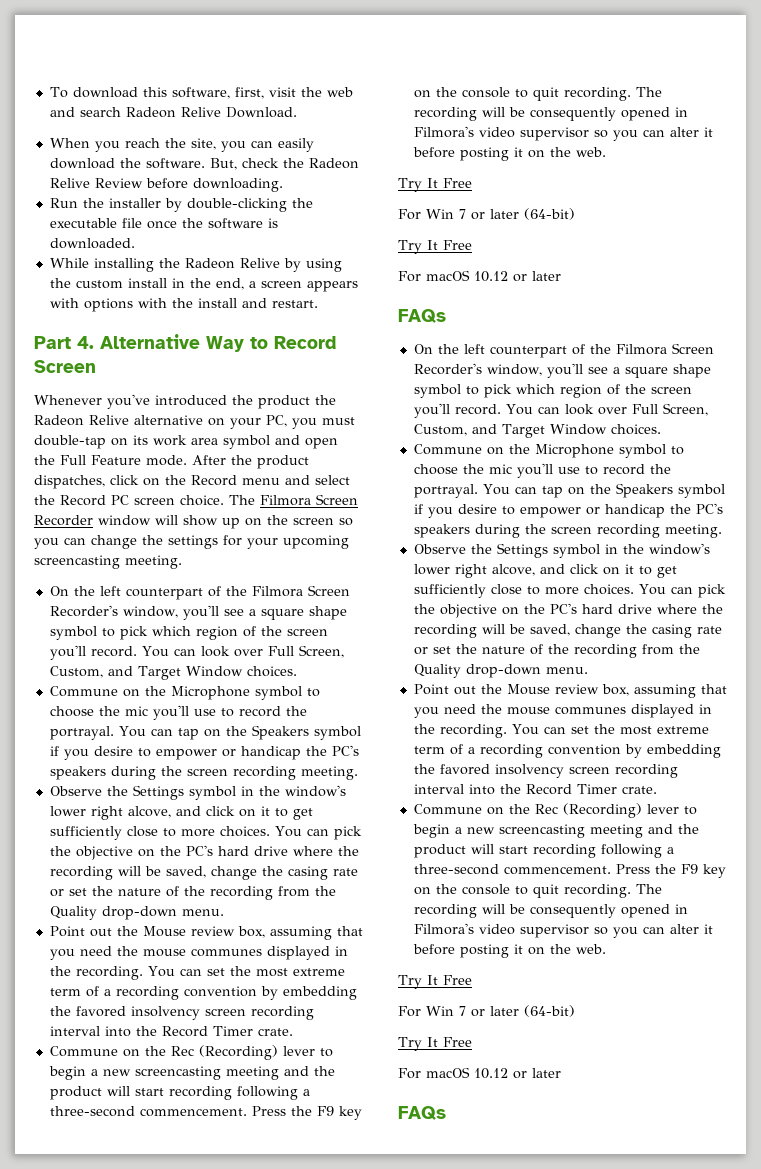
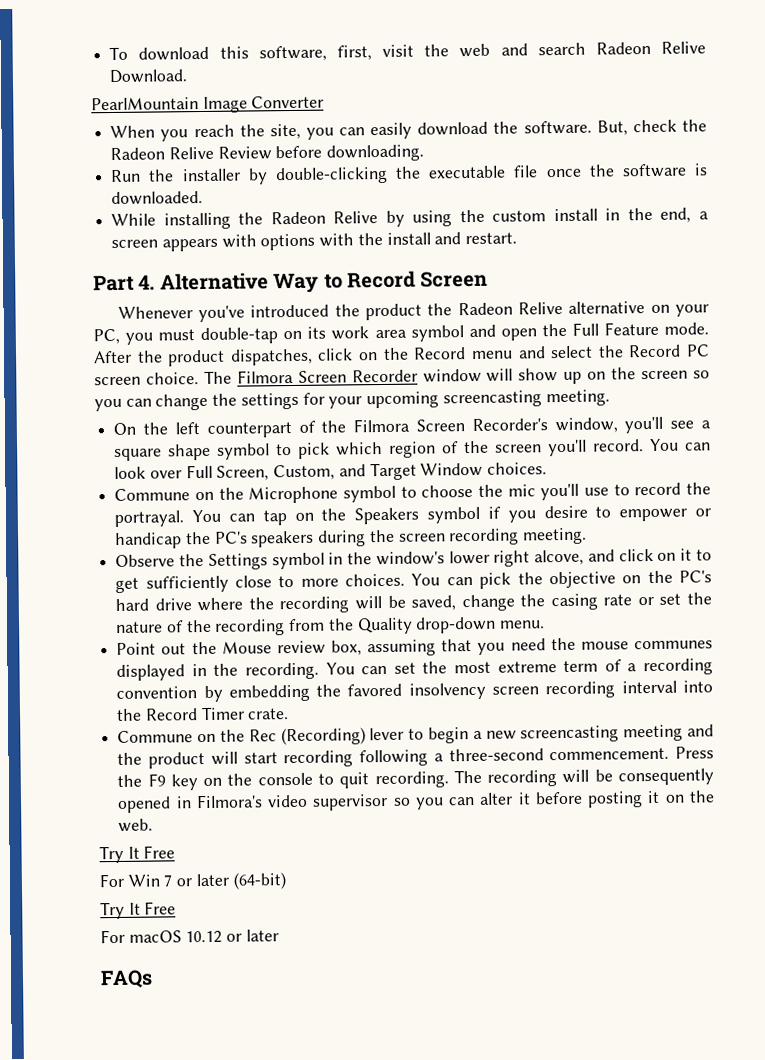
(297, 112) none -> [91,95,325,113] // PearlMountain Image Converter
[413,343,714,358] [413,363,711,378] [413,384,692,398] [413,403,708,418] [413,424,661,438] [413,444,684,458] [413,463,671,478] [413,483,725,498] [413,503,723,518] [413,524,722,538] [413,543,710,558] [413,564,677,578] [413,584,726,598] [413,603,723,618] [413,624,722,638] [413,644,700,658] [413,664,588,678] [413,684,727,698] [413,704,712,718] [413,724,709,738] [413,744,721,758] [413,764,678,778] [413,784,657,795] [413,803,697,818] [412,824,699,838] [413,844,674,858] [413,864,726,878] [413,884,662,898] [413,904,688,918] [413,923,713,938] [412,944,606,958] [398,975,472,989] [398,1005,575,1017] [398,1037,472,1051] [398,1067,561,1079] [398,1106,446,1120] // On the left counterpart of the Filmora Screen Recorder's window, you'll see a square shape symbol to pick which region of the screen you'll record. You can look over Full Screen, Custom, and Target Window choices. // Commune on the Microphone symbol to choose the mic you'll use to record the portrayal. You can tap on the Speakers symbol if you desire to empower or handicap the PC's speakers during the screen recording meeting. // Observe the Settings symbol in the window's lower right alcove, and click on it to get sufficiently close to more choices. You can pick the objective on the PC's hard drive where the recording will be saved, change the casing rate or set the nature of the recording from the Quality drop-down menu. // Point out the Mouse review box, assuming that you need the mouse communes displayed in the recording. You can set the most extreme term of a recording convention by embedding the favored insolvency screen recording interval into the Record Timer crate. // Commune on the Rec (Recording) lever to begin a new screencasting meeting and the product will start recording following a three-second commencement. Press the F9 key on the console to quit recording. The recording will be consequently opened in Filmora's video supervisor so you can alter it before posting it on the web. // Try It Free // For Win 7 or later (64-bit) // Try It Free // For macOS 10.12 or later // FAQs -> (153, 979) none

